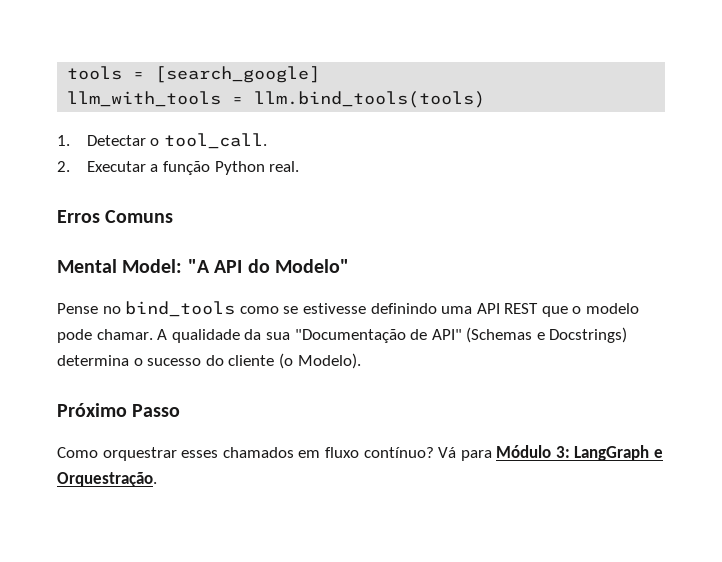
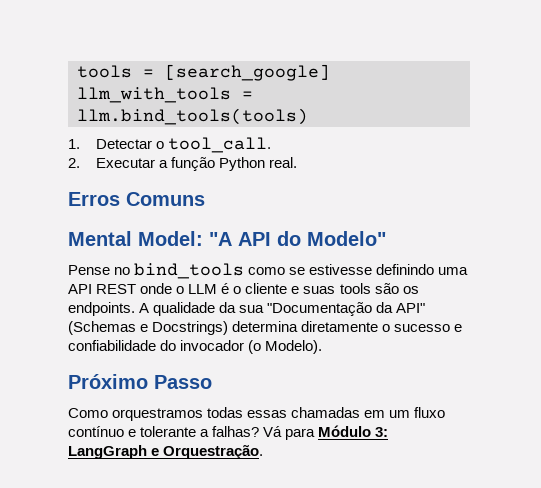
[541,303,640,317] [57,329,153,343] que o modelo pode chamar. -> [140,283,419,294] [68,302,135,316] onde o LLM é o cliente e suas tools são os endpoints.
[410,329,428,340] de -> [376,302,394,313] da
(129, 360) none -> [301,321,379,332] diretamente
[205,355,275,366] do cliente -> [454,324,463,332] [68,340,245,351] e confiabilidade do invocador
[102,447,434,461] orquestrar esses chamados em fluxo contínuo? -> [112,407,446,421] [68,426,260,437] orquestramos todas essas chamadas em um fluxo contínuo e tolerante a falhas?

